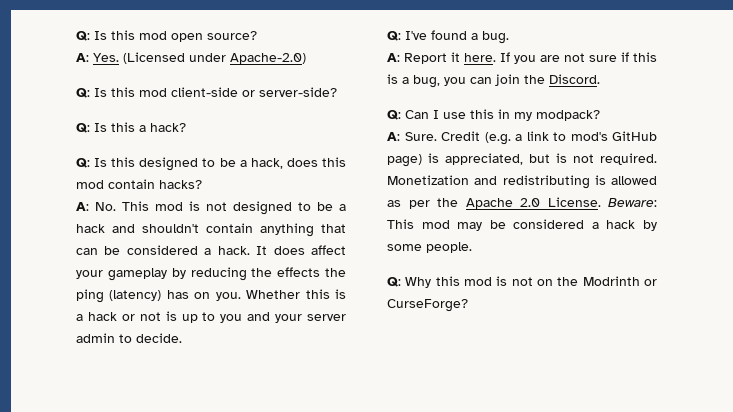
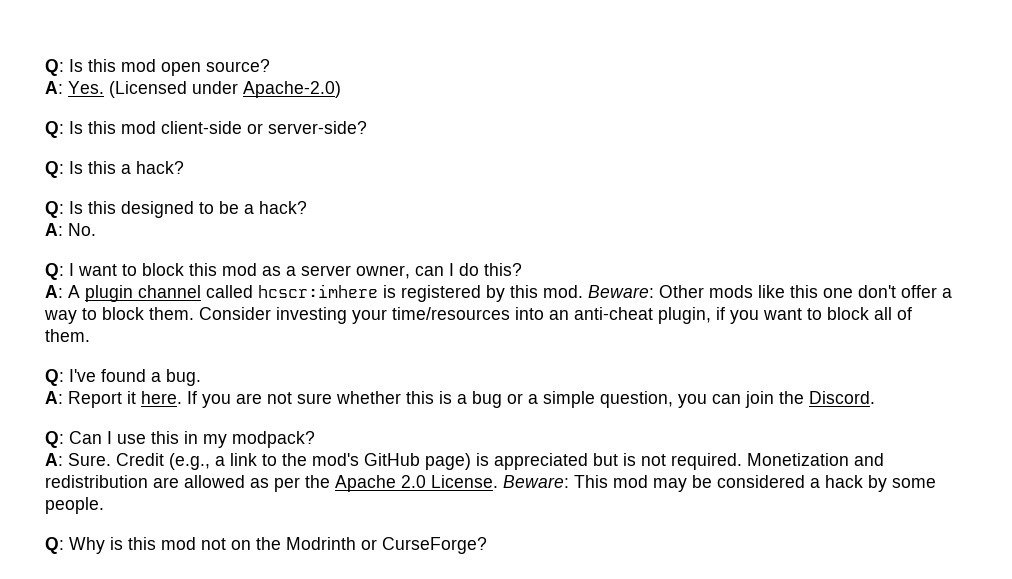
[250,157,346,169] [76,179,202,189] [76,201,346,215] [76,223,346,237] [76,245,346,255] [76,267,346,281] [76,289,346,303] [76,311,346,323] [76,333,182,343] hack, does this mod contain hacks? // A: No. This mod is not designed to be a hack and shouldn't contain anything that can be considered a hack. It does affect your gameplay by reducing the effects the ping (latency) has on you. Whether this is a hack or not is up to you and your server admin to decide. -> [259,201,307,214] [45,223,96,236] [45,263,522,280] [45,284,952,302] [44,307,912,324] [45,329,90,342] hack? // A: No. // Q: I want to block this mod as a server owner, can I do this? // A: A plugin channel called hcscr:imhere is registered by this mod. Beware: Other mods like this one don't offer a way to block them. Consider investing your time/resources into an anti-cheat plugin, if you want to block all of them.
[621,52,657,62] [387,74,440,88] if this is a bug, -> [336,391,673,408] whether this is a bug or a simple question,
[484,132,511,145] (e.g. -> [169,453,210,470] (e.g.,
(566, 136) none -> [282,453,307,466] the
[445,153,523,165] appreciated, -> [494,453,588,470] appreciated
[502,175,606,189] redistributing is -> [45,475,179,488] redistribution are
[435,276,508,286] this mod is -> [110,537,196,550] is this mod

